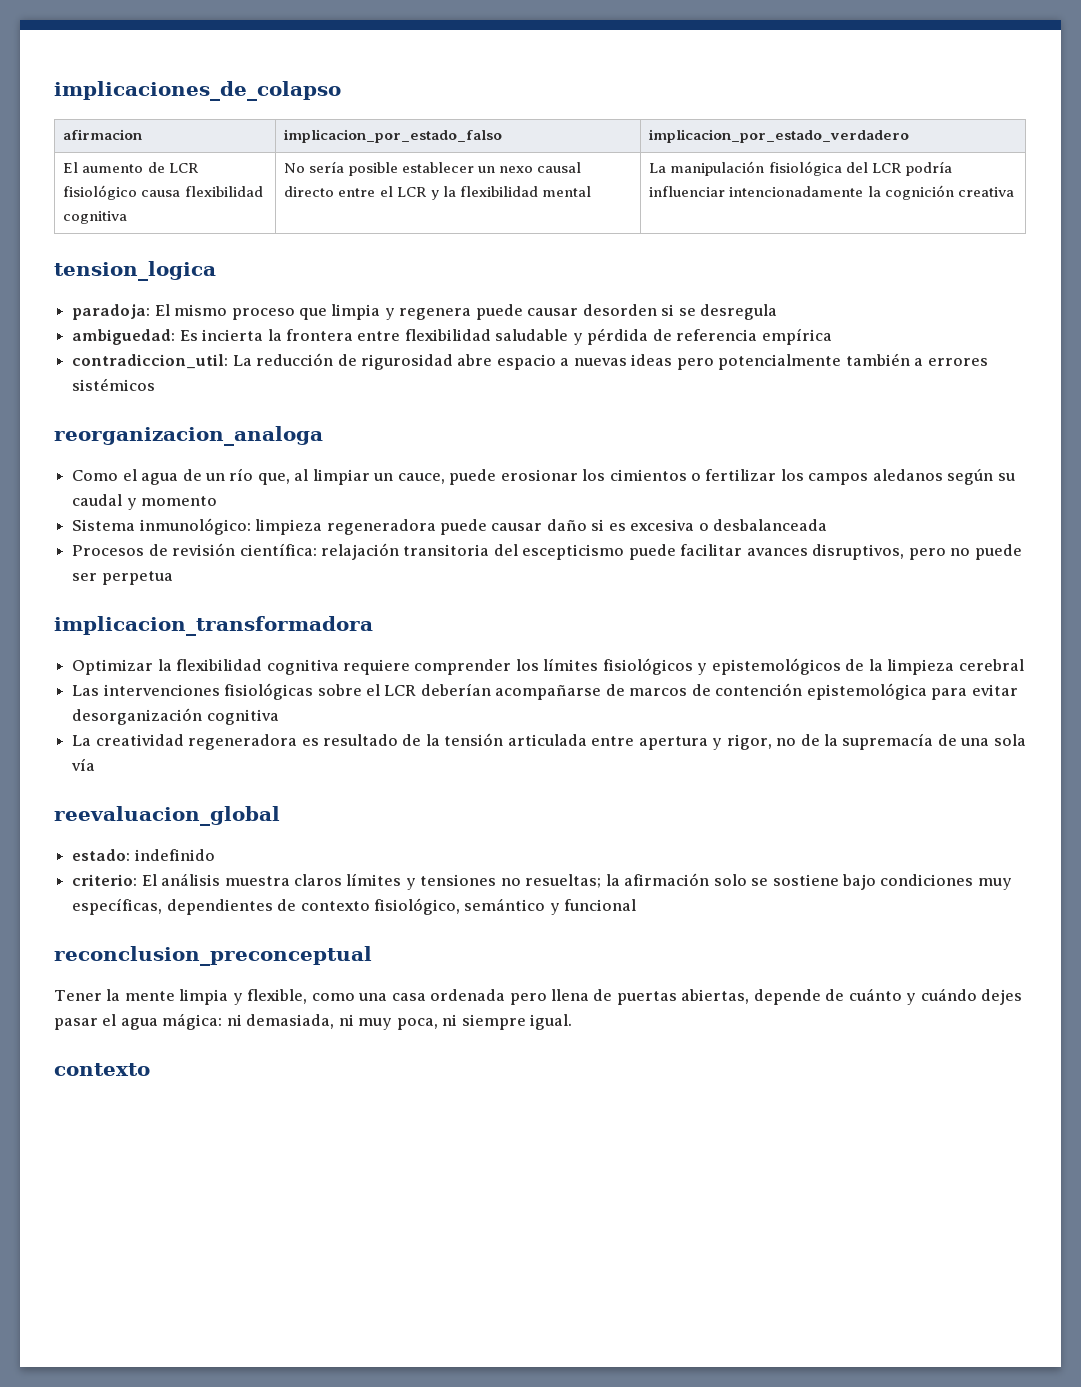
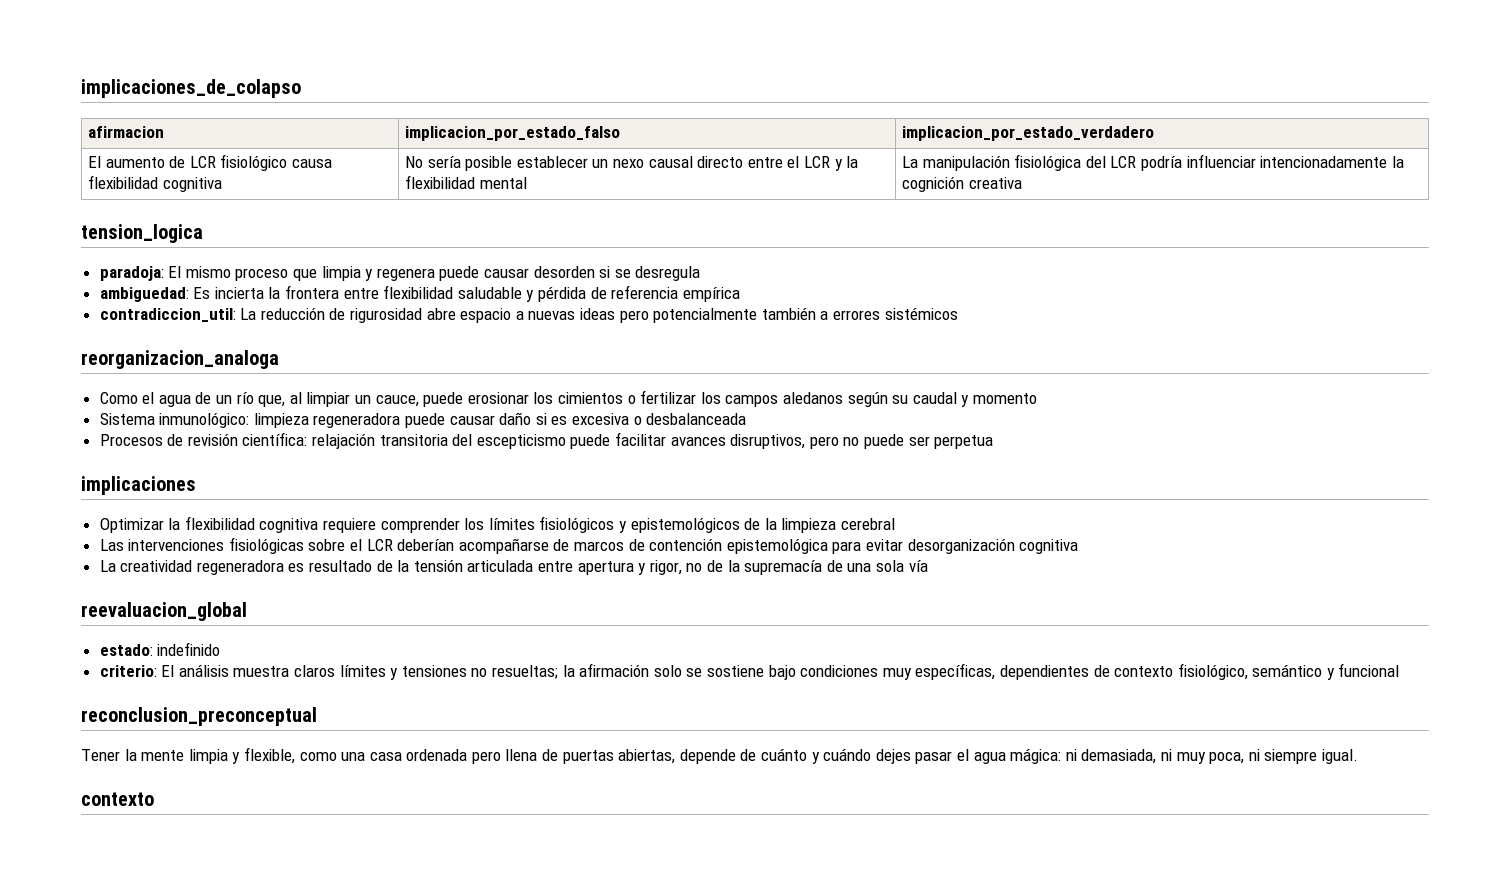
[54,616,373,636] implicacion_transformadora -> [81,476,196,495] implicaciones

